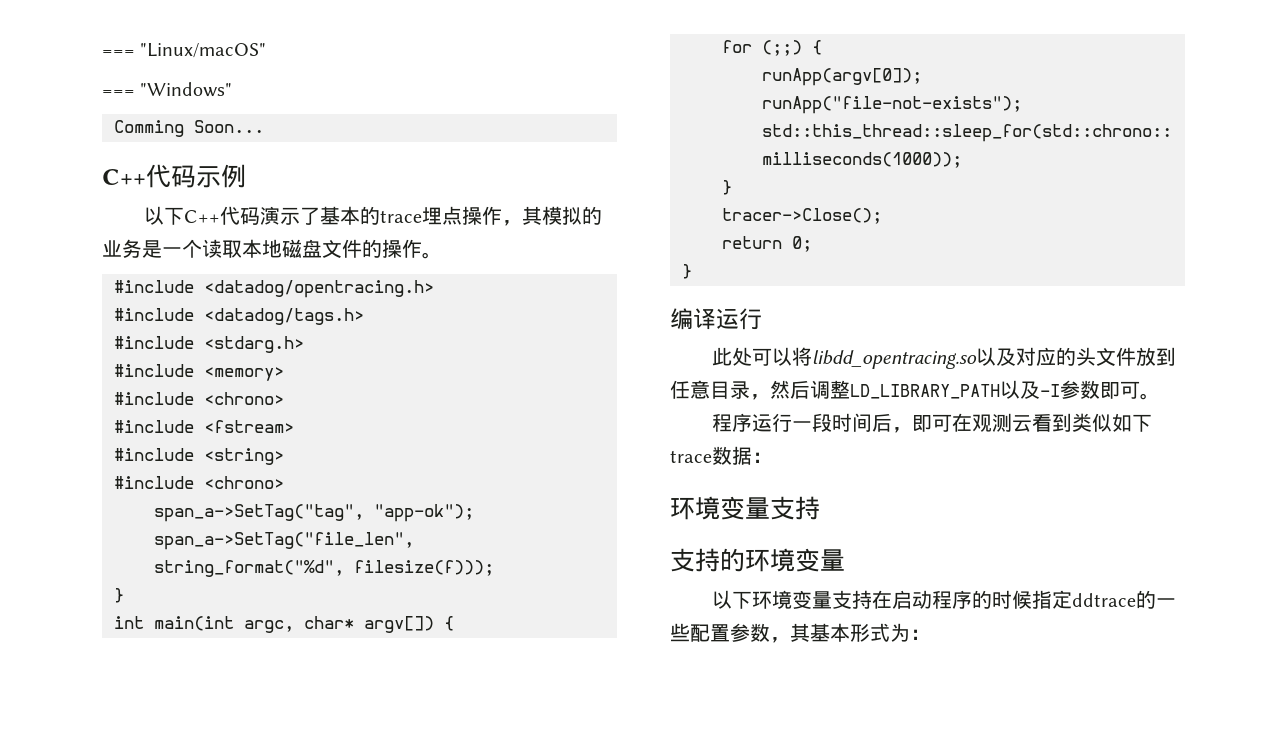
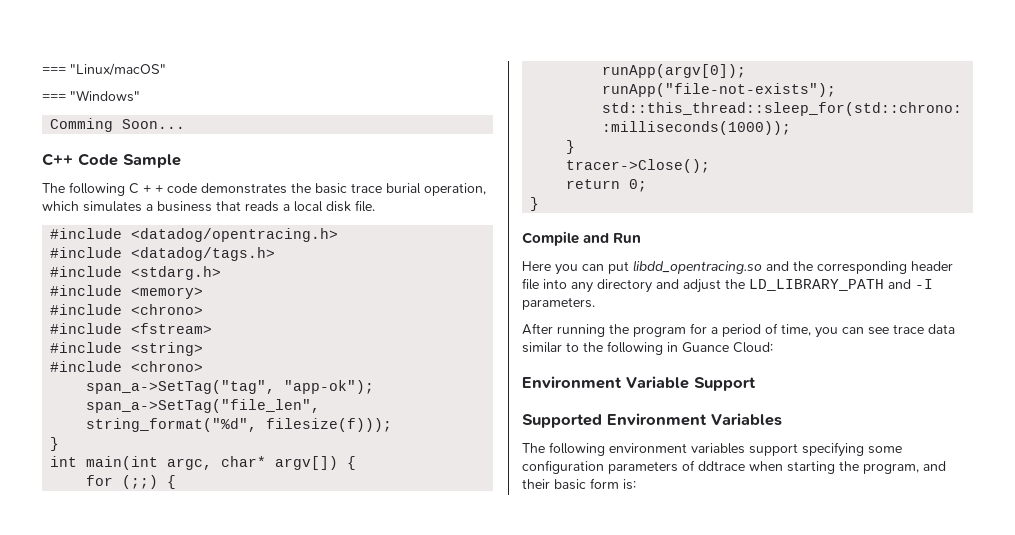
[146,164,246,188] [143,206,602,226] [102,239,442,259] 代码示例 // 以下C++代码演示了基本的trace埋点操作，其模拟的业务是一个读取本地磁盘文件的操作。 -> [78,153,181,168] [42,182,486,196] [42,200,375,212] Code Sample // The following C + + code demonstrates the basic trace burial operation, which simulates a business that reads a local disk file.
[670,308,762,330] [711,347,1176,369] [670,380,1160,400] [711,413,1152,433] [670,446,772,465] [670,496,820,520] [670,548,845,572] [711,590,1176,609] [670,623,930,643] 编译运行 // 此处可以将libdd_opentracing.so以及对应的头文件放到任意目录，然后调整LD_LIBRARY_PATH以及-I参数即可。 // 程序运行一段时间后，即可在观测云看到类似如下trace数据： // 环境变量支持 // 支持的环境变量 // 以下环境变量支持在启动程序的时候指定ddtrace的一些配置参数，其基本形式为： -> [522,231,642,246] [522,260,953,275] [522,278,933,293] [522,297,595,310] [522,323,955,338] [522,341,773,355] [522,376,756,391] [522,413,782,428] [522,442,902,457] [522,460,946,474] [522,478,636,490] Compile and Run // Here you can put libdd_opentracing.so and the corresponding header file into any directory and adjust the LD_LIBRARY_PATH and -I parameters. // After running the program for a period of time, you can see trace data similar to the following in Guance Cloud: // Environment Variable Support // Supported Environment Variables // The following environment variables support specifying some configuration parameters of ddtrace when starting the program, and their basic form is:

